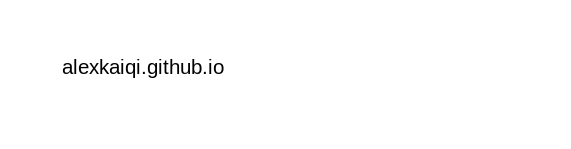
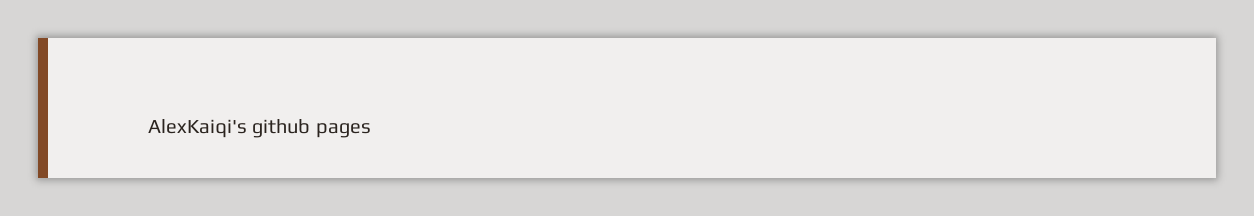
[62,59,224,78] alexkaiqi.github.io -> [148,119,371,138] AlexKaiqi's github pages

